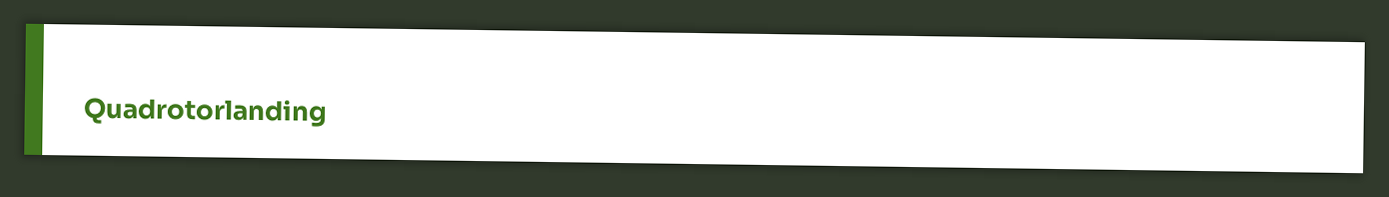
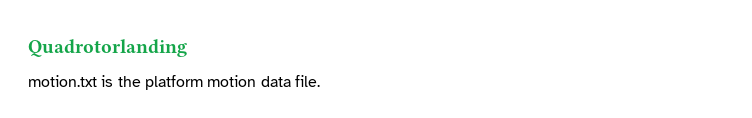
(327, 112) none -> [28,75,320,90] // motion.txt is the platform motion data file.

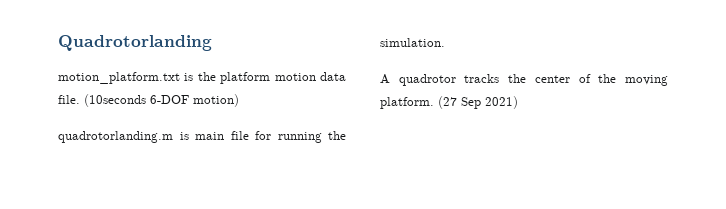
[28,75,97,87] motion.txt -> [58,72,180,84] motion_platform.txt
(320, 81) none -> [84,94,239,107] [58,131,346,143] [380,38,445,47] [380,74,668,86] [380,96,518,109] (10seconds 6-DOF motion) // quadrotorlanding.m is main file for running the simulation. // A quadrotor tracks the center of the moving platform. (27 Sep 2021)

